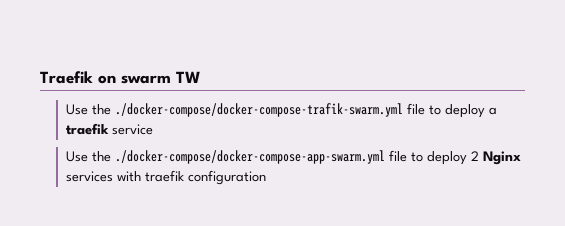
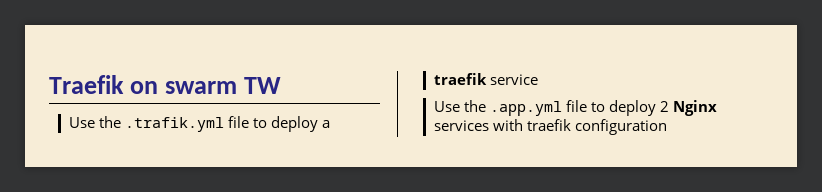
[114,103,403,117] ./docker-compose/docker-compose-trafik-swarm.yml -> [124,117,224,132] .trafik.yml
[114,150,385,164] ./docker-compose/docker-compose-app-swarm.yml -> [489,101,562,116] .app.yml

